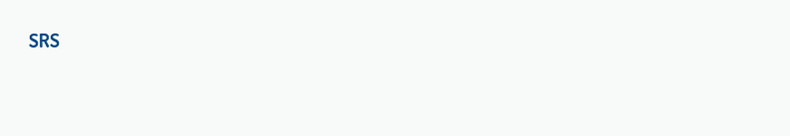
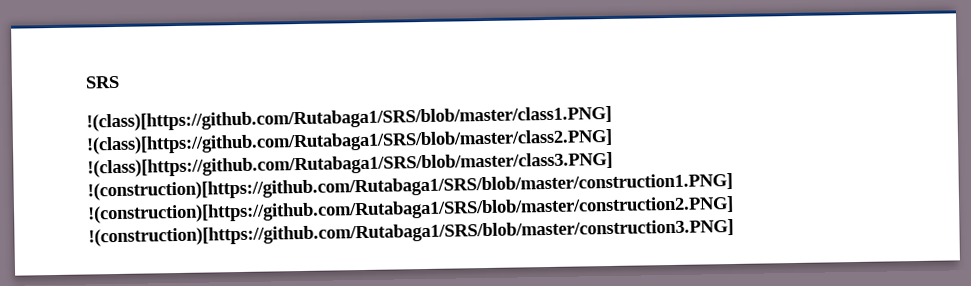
(60, 40) none -> [86,105,612,132] [86,128,613,178] [87,172,733,201] [87,195,734,247] // !(class)[https://github.com/Rutabaga1/SRS/blob/master/class1.PNG] !(class)[https://github.com/Rutabaga1/SRS/blob/master/class2.PNG] !(class)[https://github.com/Rutabaga1/SRS/blob/master/class3.PNG] !(construction)[https://github.com/Rutabaga1/SRS/blob/master/construction1.PNG] !(construction)[https://github.com/Rutabaga1/SRS/blob/master/construction2.PNG] !(construction)[https://github.com/Rutabaga1/SRS/blob/master/construction3.PNG]

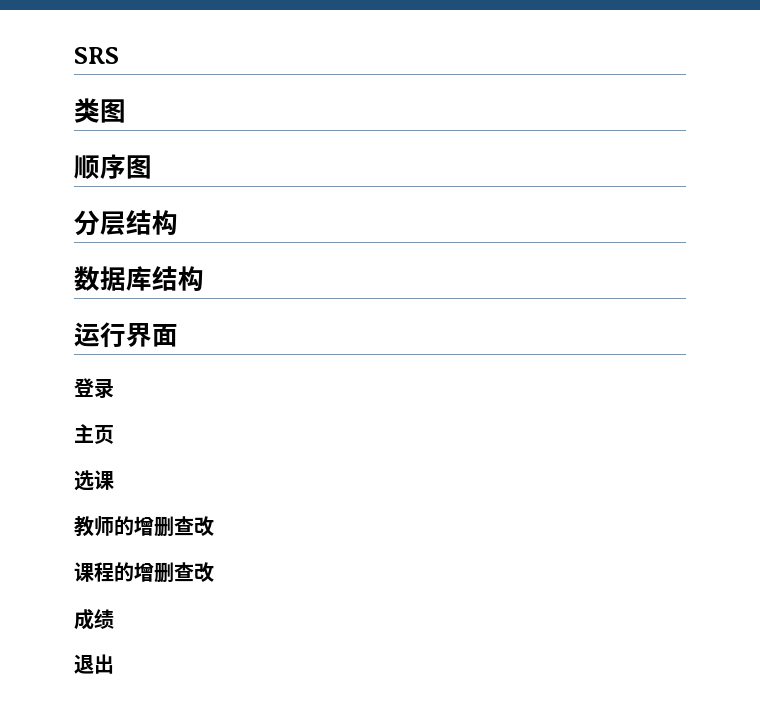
[86,105,612,132] [86,128,613,178] [87,172,733,201] [87,195,734,247] !(class)[https://github.com/Rutabaga1/SRS/blob/master/class1.PNG] !(class)[https://github.com/Rutabaga1/SRS/blob/master/class2.PNG] !(class)[https://github.com/Rutabaga1/SRS/blob/master/class3.PNG] !(construction)[https://github.com/Rutabaga1/SRS/blob/master/construction1.PNG] !(construction)[https://github.com/Rutabaga1/SRS/blob/master/construction2.PNG] !(construction)[https://github.com/Rutabaga1/SRS/blob/master/construction3.PNG] -> [74,98,126,123] [74,154,152,179] [74,210,178,236] [74,266,204,291] [74,322,178,348] [74,378,114,399] [74,424,114,444] [74,470,114,491] [74,516,214,537] [74,562,214,583] [74,608,114,630] [74,654,114,674] 类图 // 顺序图 // 分层结构 // 数据库结构 // 运行界面 // 登录 // 主页 // 选课 // 教师的增删查改 // 课程的增删查改 // 成绩 // 退出

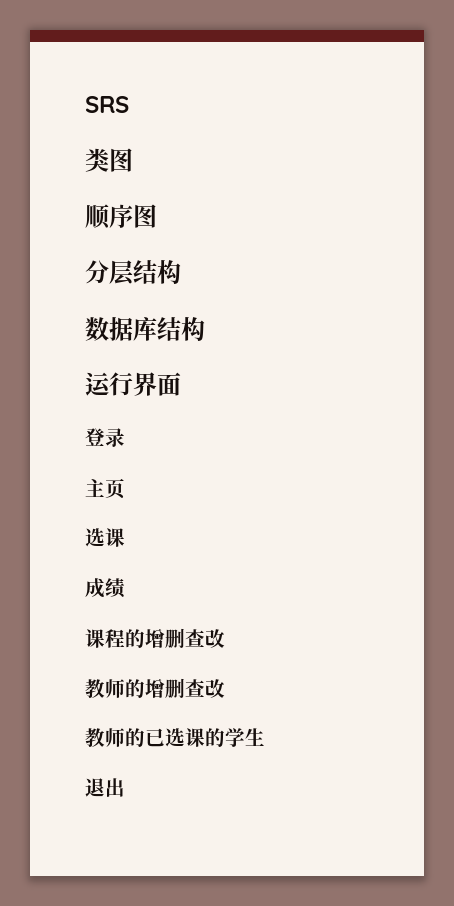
[74,516,214,537] 教师的增删查改 -> [85,578,125,598] 成绩
[74,608,114,630] 成绩 -> [85,678,225,699] [85,728,265,747] 教师的增删查改 // 教师的已选课的学生

